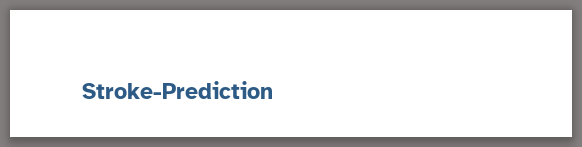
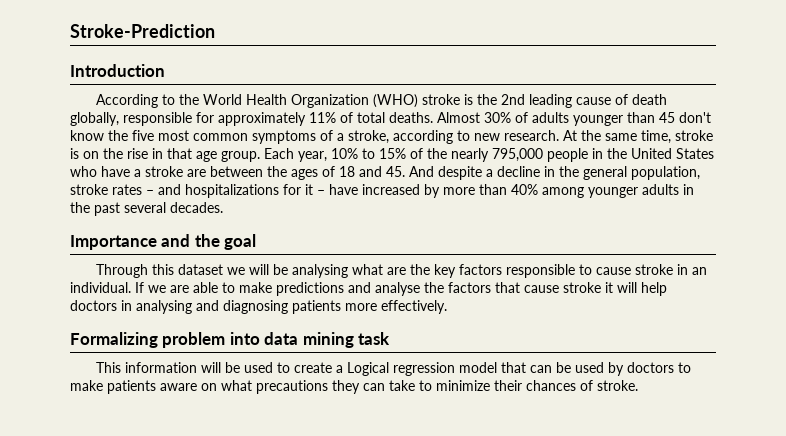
(273, 90) none -> [70,64,165,77] [95,94,667,108] [70,112,711,126] [70,130,713,144] [70,148,714,162] [70,166,700,180] [70,184,694,198] [70,202,223,216] [70,234,257,250] [95,264,707,278] [70,282,667,296] [70,300,447,314] [70,332,391,348] [95,362,691,376] [70,380,638,394] // Introduction // According to the World Health Organization (WHO) stroke is the 2nd leading cause of death globally, responsible for approximately 11% of total deaths. Almost 30% of adults younger than 45 don't know the five most common symptoms of a stroke, according to new research. At the same time, stroke is on the rise in that age group. Each year, 10% to 15% of the nearly 795,000 people in the United States who have a stroke are between the ages of 18 and 45. And despite a decline in the general population, stroke rates – and hospitalizations for it – have increased by more than 40% among younger adults in the past several decades. // Importance and the goal // Through this dataset we will be analysing what are the key factors responsible to cause stroke in an individual. If we are able to make predictions and analyse the factors that cause stroke it will help doctors in analysing and diagnosing patients more effectively. // Formalizing problem into data mining task // This information will be used to create a Logical regression model that can be used by doctors to make patients aware on what precautions they can take to minimize their chances of stroke.

